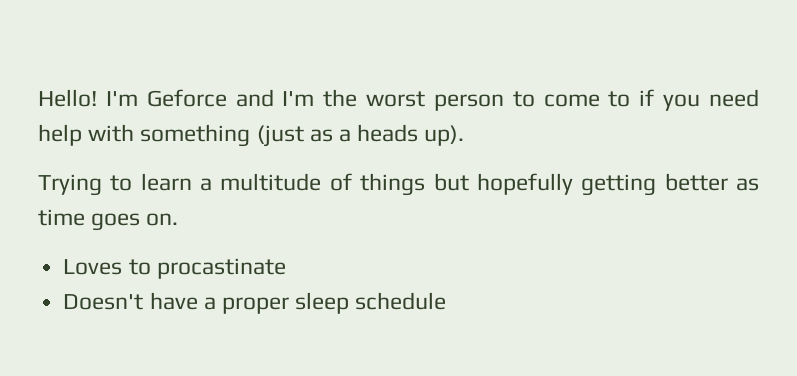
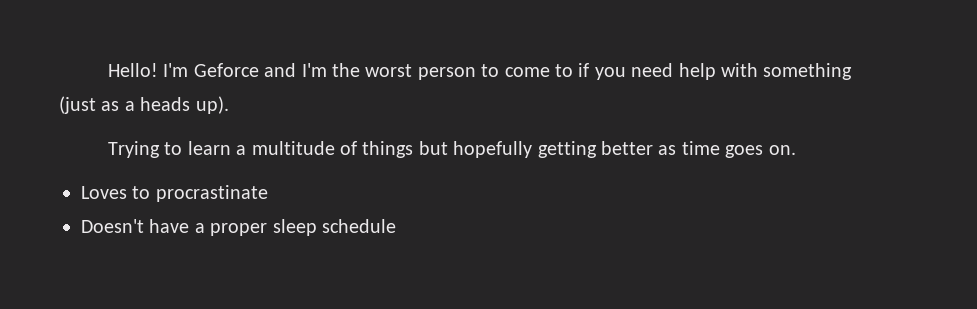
[156,258,286,279] procastinate -> [155,185,268,202] procrastinate

